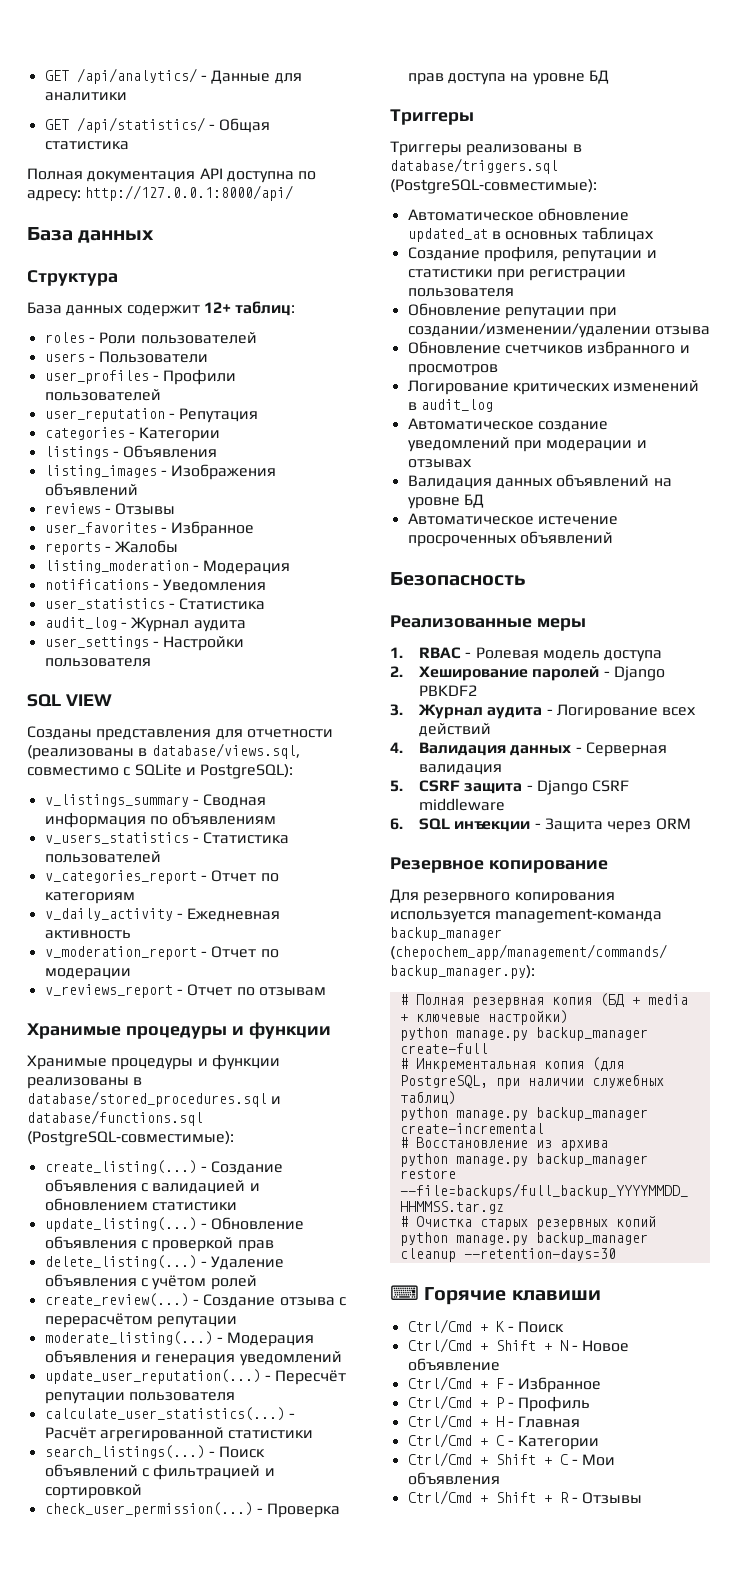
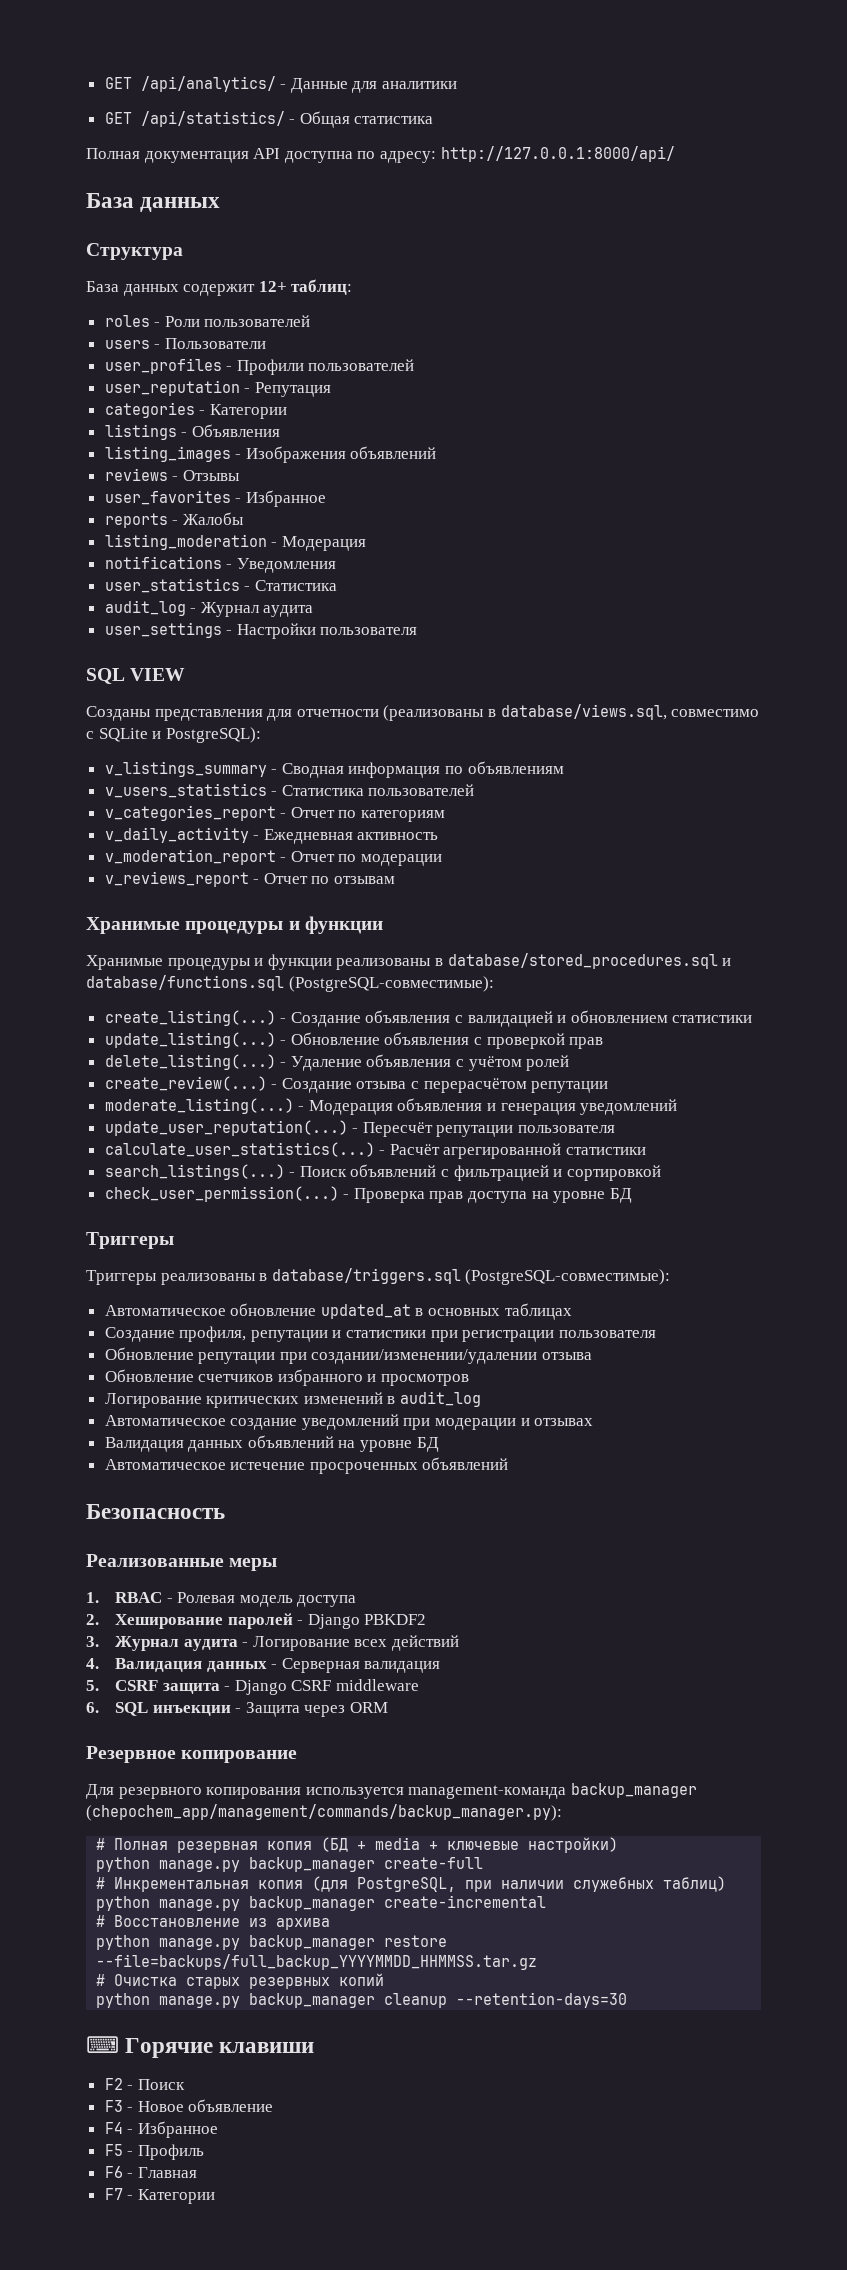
[407,1319,505,1334] Ctrl/Cmd + K -> [104,2078,123,2090] F2
[407,1338,568,1353] Ctrl/Cmd + Shift + N -> [104,2100,123,2112] F3
[407,1376,602,1393] [407,1395,504,1410] Ctrl/Cmd + F - Избранное // Ctrl/Cmd + P -> [104,2121,218,2138] [104,2144,123,2156] F4 - Избранное // F5
[407,1414,504,1429] Ctrl/Cmd + H -> [104,2166,123,2178] F6
[407,1433,600,1450] [407,1452,616,1467] [407,1472,500,1485] [407,1490,643,1505] Ctrl/Cmd + C - Категории // Ctrl/Cmd + Shift + C - Мои объявления // Ctrl/Cmd + Shift + R - Отзывы -> [104,2188,215,2204] F7 - Категории

